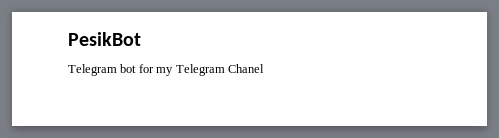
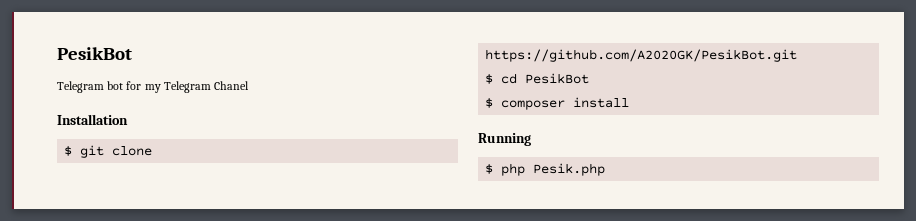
(264, 68) none -> [57,114,128,125] [64,145,153,158] [485,49,798,62] [485,73,590,84] [485,97,630,110] [478,133,531,146] [485,163,606,176] // Installation // $ git clone https://github.com/A2020GK/PesikBot.git // $ cd PesikBot // $ composer install // Running // $ php Pesik.php

